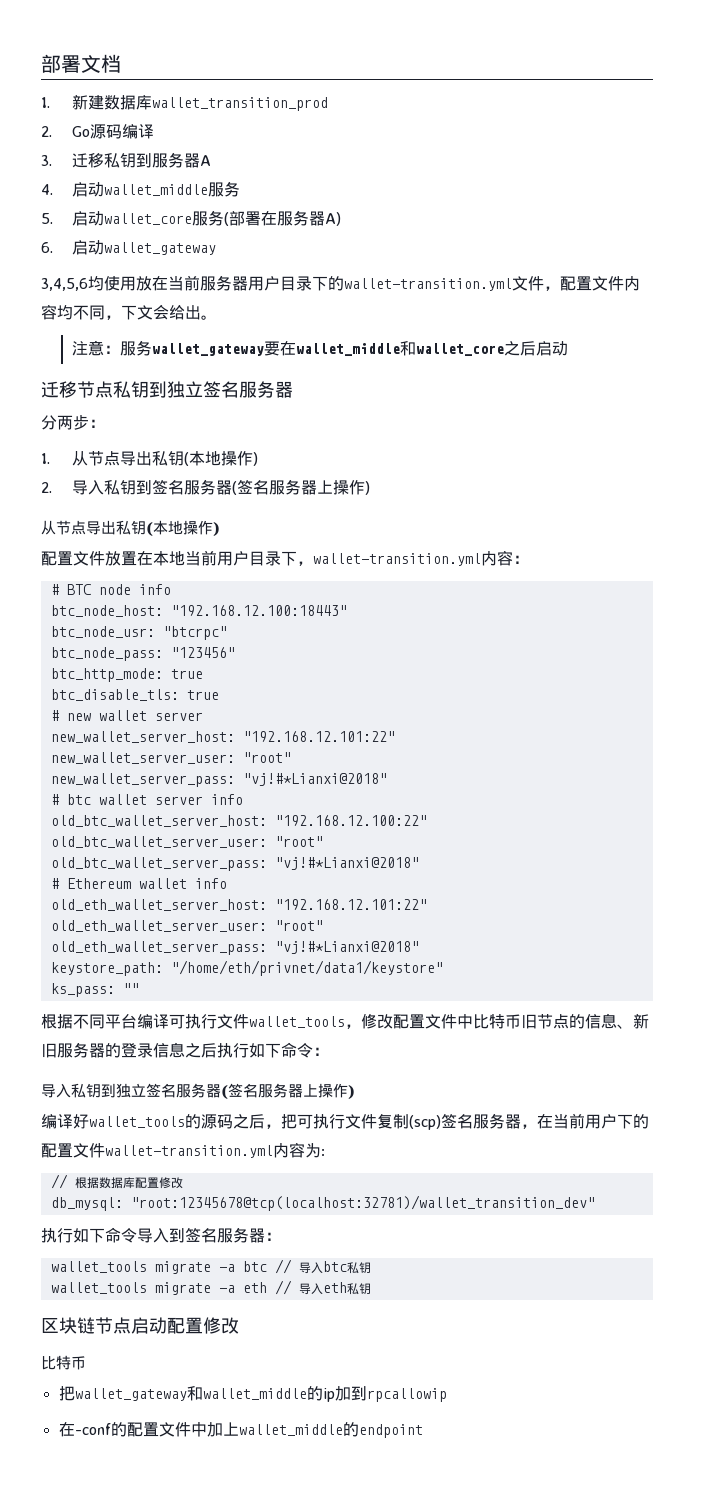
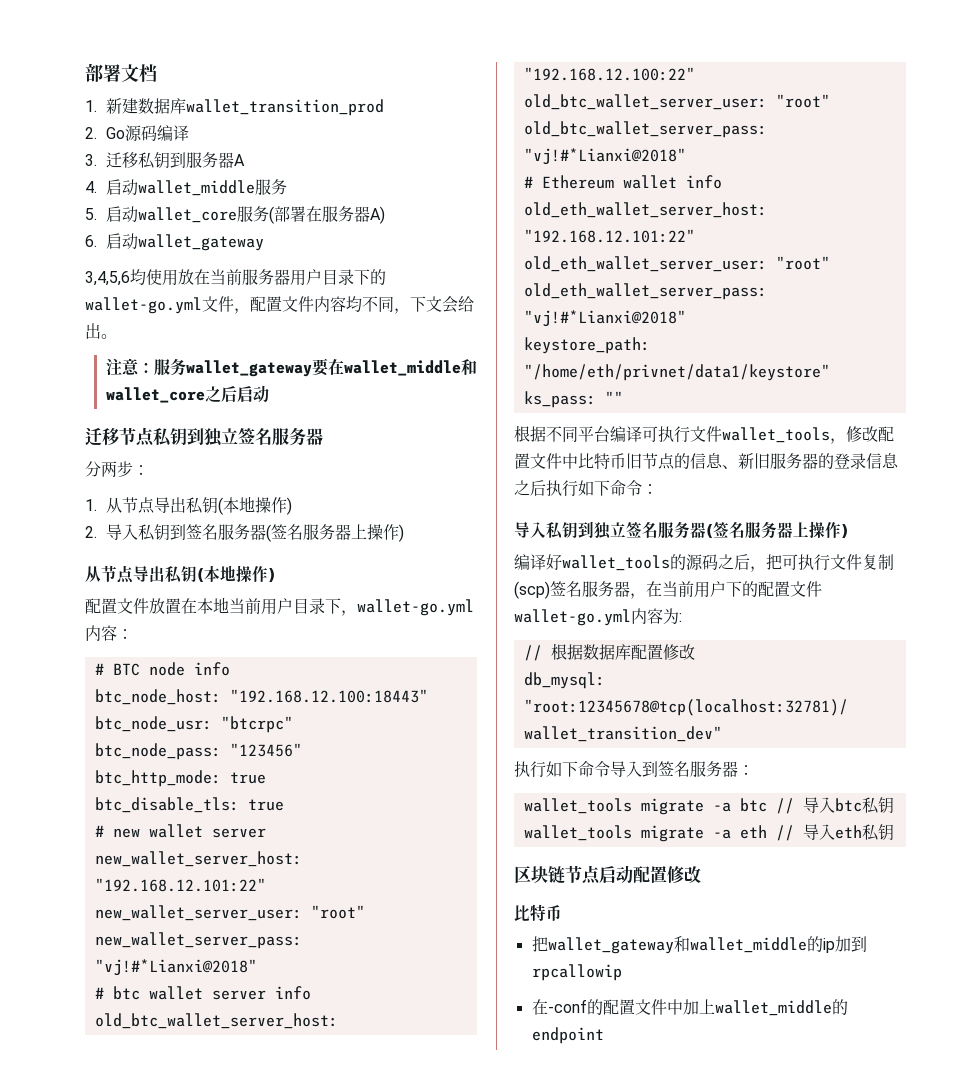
[344,278,512,291] wallet-transition.yml -> [85,297,202,314] wallet-go.yml
[313,553,481,566] wallet-transition.yml -> [357,599,474,616] wallet-go.yml
[105,1145,273,1158] wallet-transition.yml -> [514,609,631,626] wallet-go.yml

